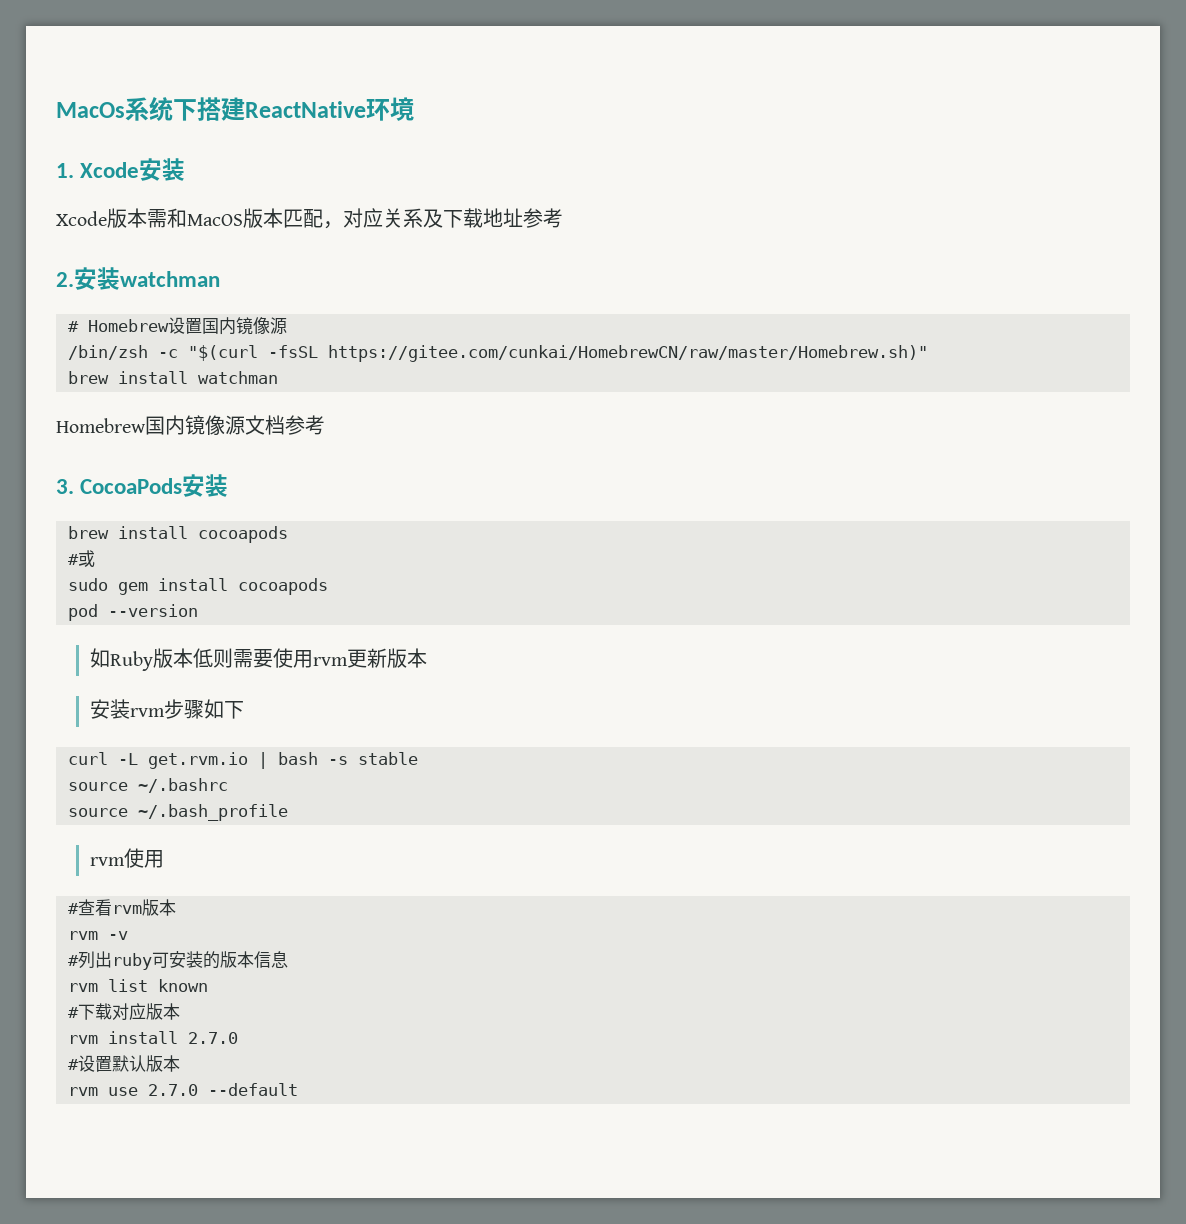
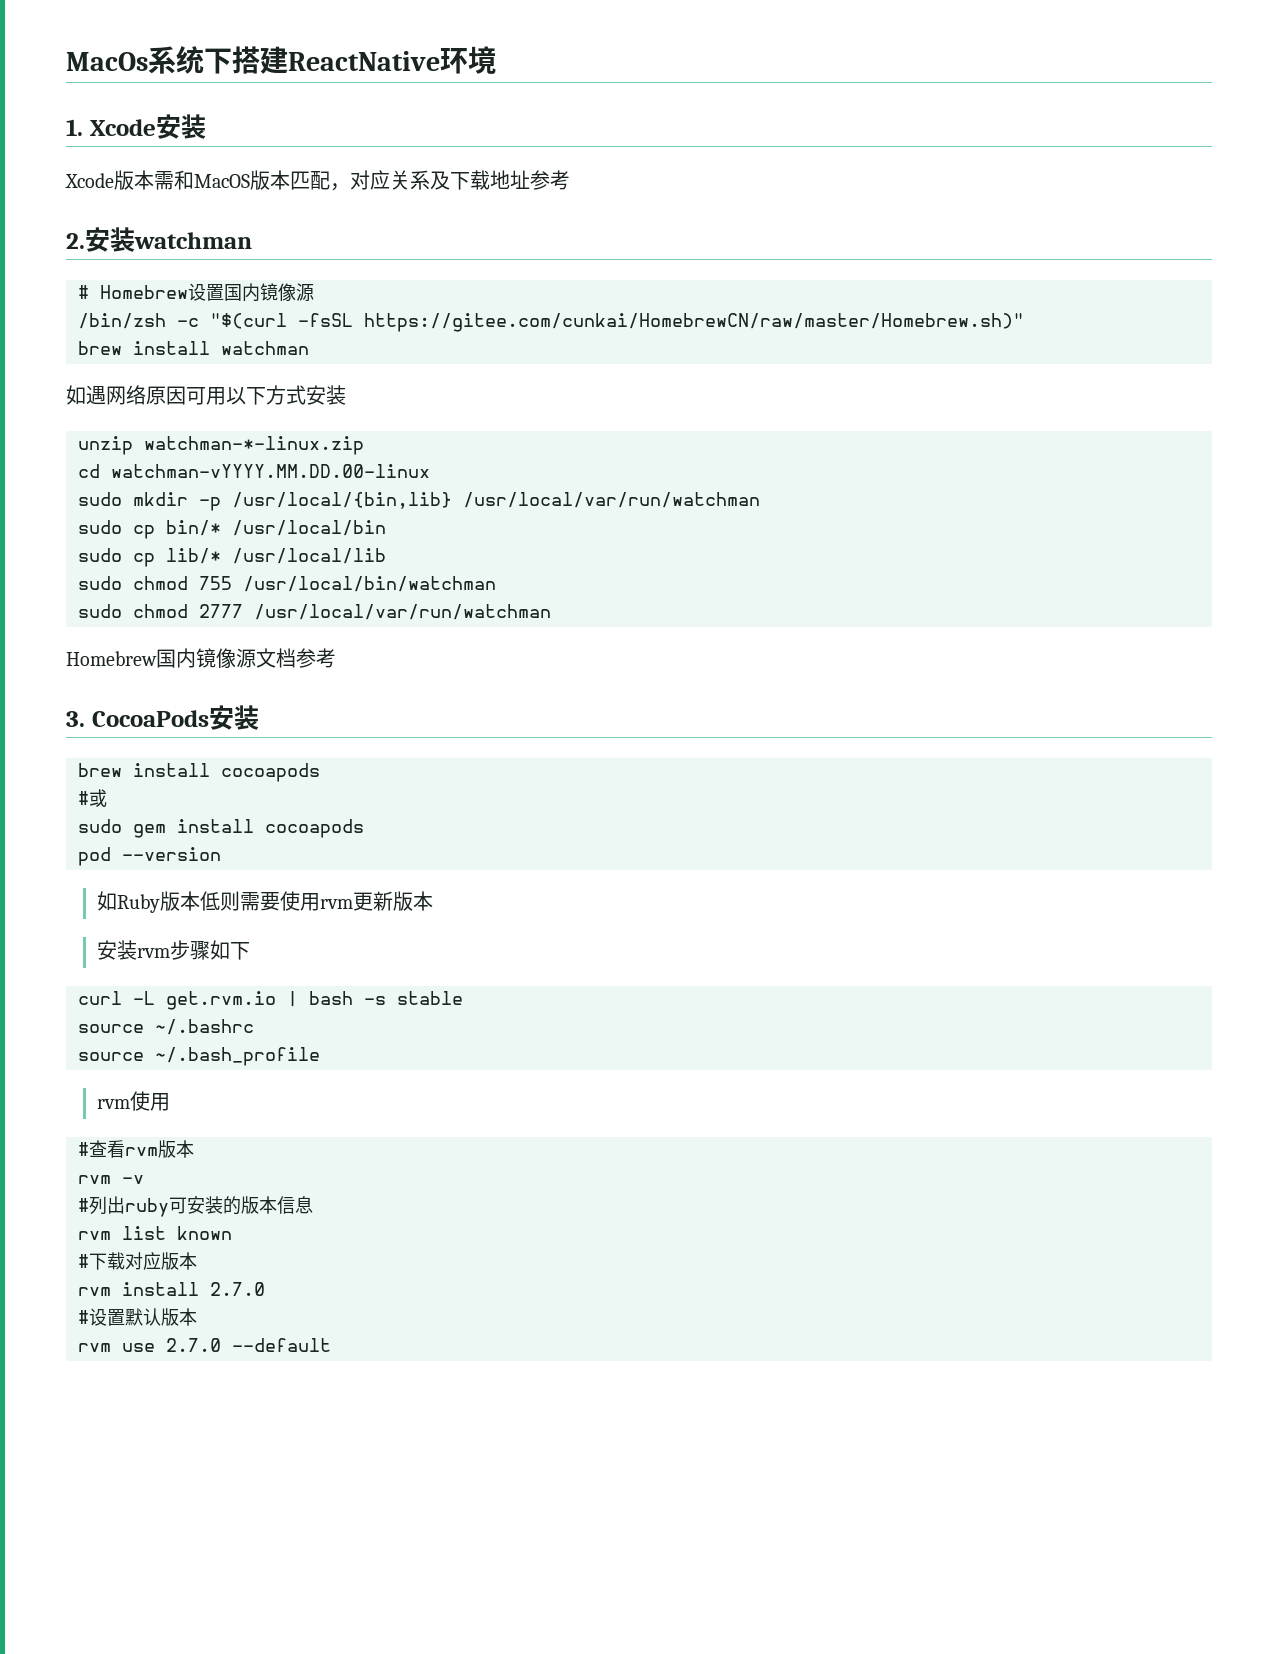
(278, 377) none -> [66,385,346,405] [78,436,364,455] [78,464,430,478] [78,492,760,511] [78,520,386,539] [78,548,386,567] [78,576,496,592] [78,604,551,620] // 如遇网络原因可用以下方式安装 // unzip watchman-*-linux.zip // cd watchman-vYYYY.MM.DD.00-linux // sudo mkdir -p /usr/local/{bin,lib} /usr/local/var/run/watchman // sudo cp bin/* /usr/local/bin // sudo cp lib/* /usr/local/lib // sudo chmod 755 /usr/local/bin/watchman // sudo chmod 2777 /usr/local/var/run/watchman

